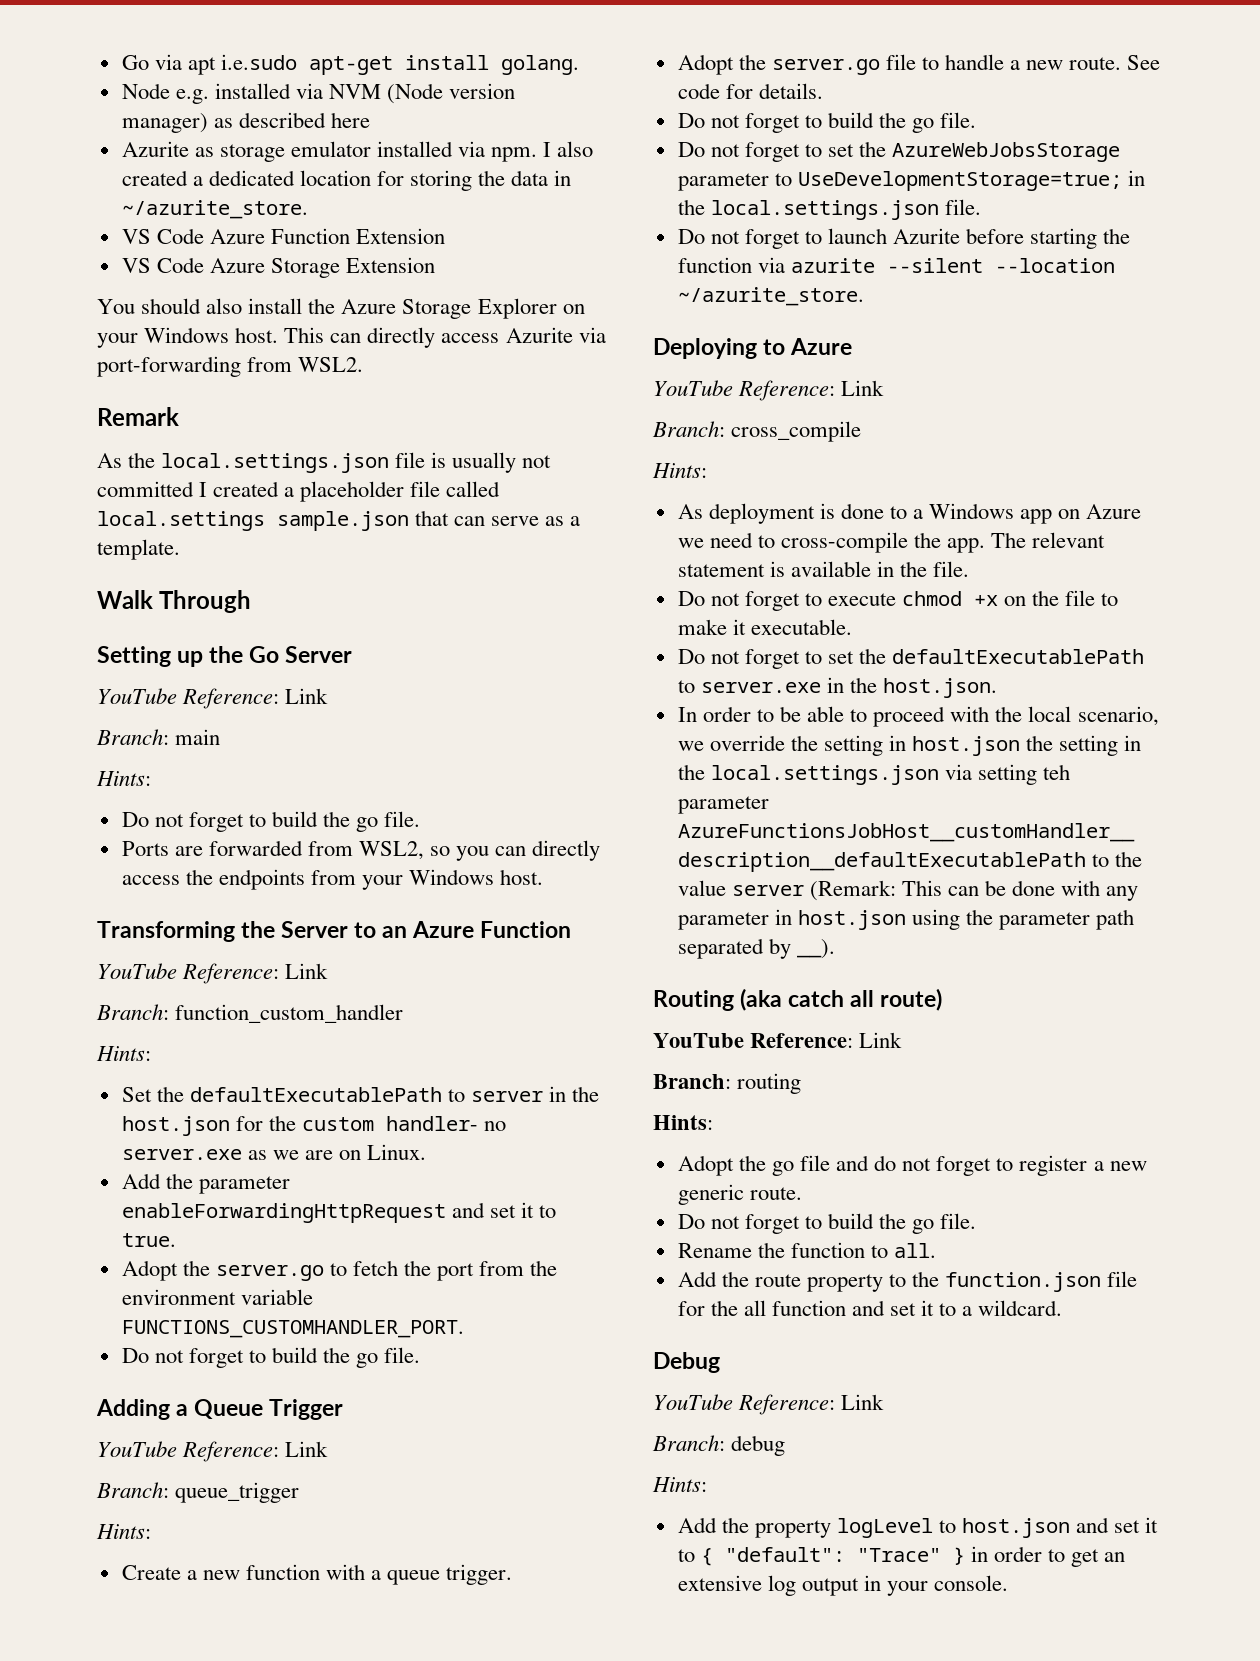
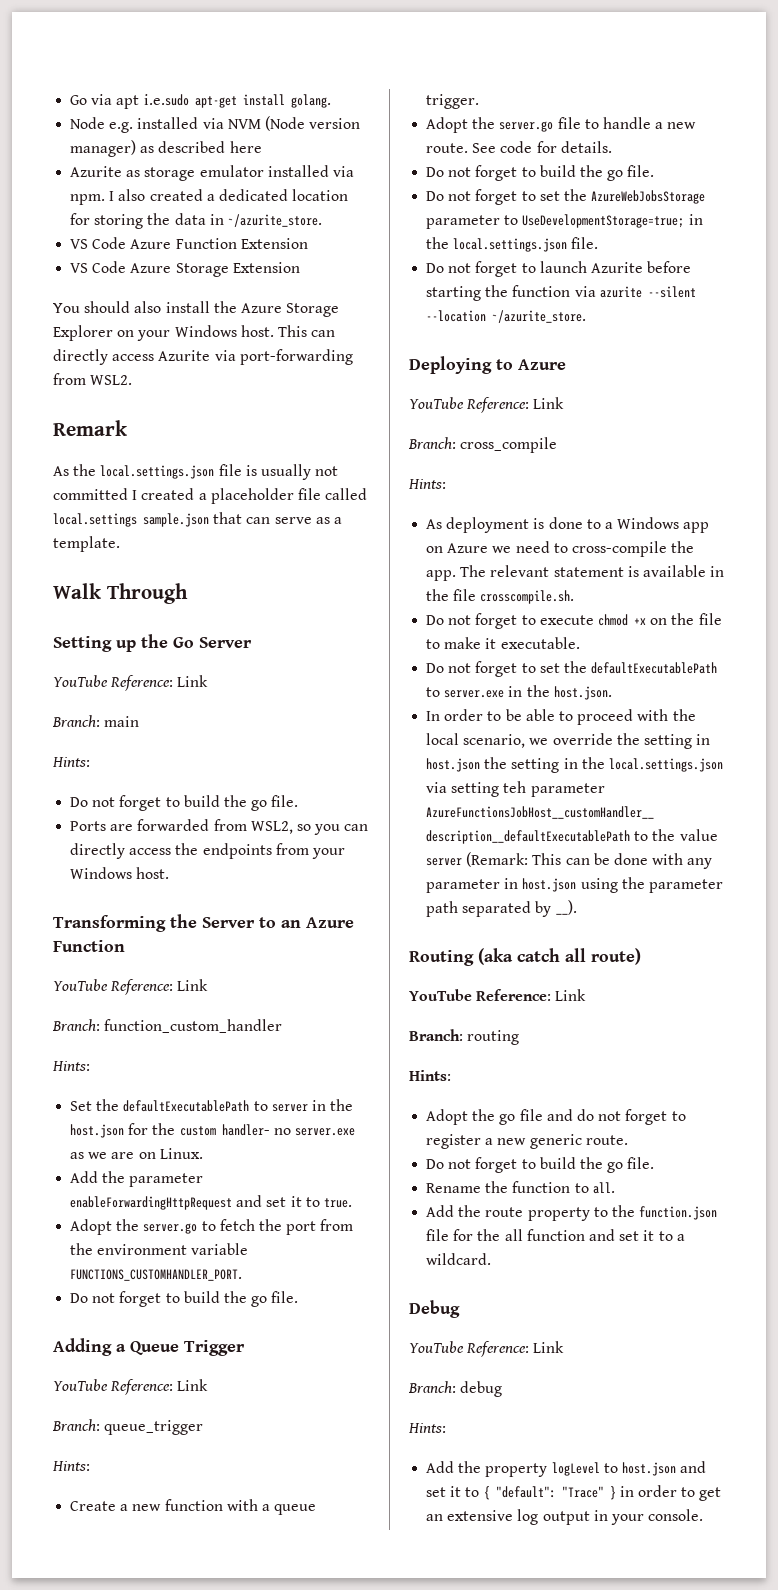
[933,561,970,577] file. -> [453,589,575,604] file crosscompile.sh.

